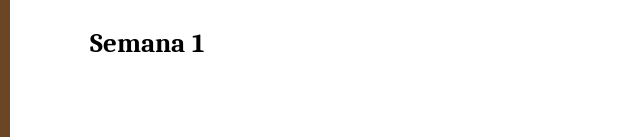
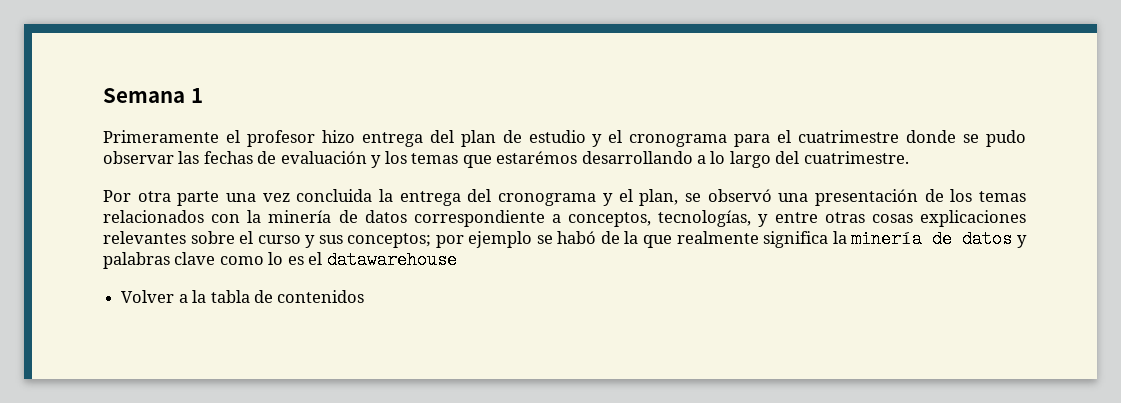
(205, 43) none -> [103,130,1027,147] [103,151,909,168] [103,189,1027,206] [103,210,1026,227] [103,230,1028,248] [103,251,457,269] [121,290,365,303] // Primeramente el profesor hizo entrega del plan de estudio y el cronograma para el cuatrimestre donde se pudo observar las fechas de evaluación y los temas que estarémos desarrollando a lo largo del cuatrimestre. // Por otra parte una vez concluida la entrega del cronograma y el plan, se observó una presentación de los temas relacionados con la minería de datos correspondiente a conceptos, tecnologías, y entre otras cosas explicaciones relevantes sobre el curso y sus conceptos; por ejemplo se habó de la que realmente significa la minería de datos y palabras clave como lo es el datawarehouse // Volver a la tabla de contenidos

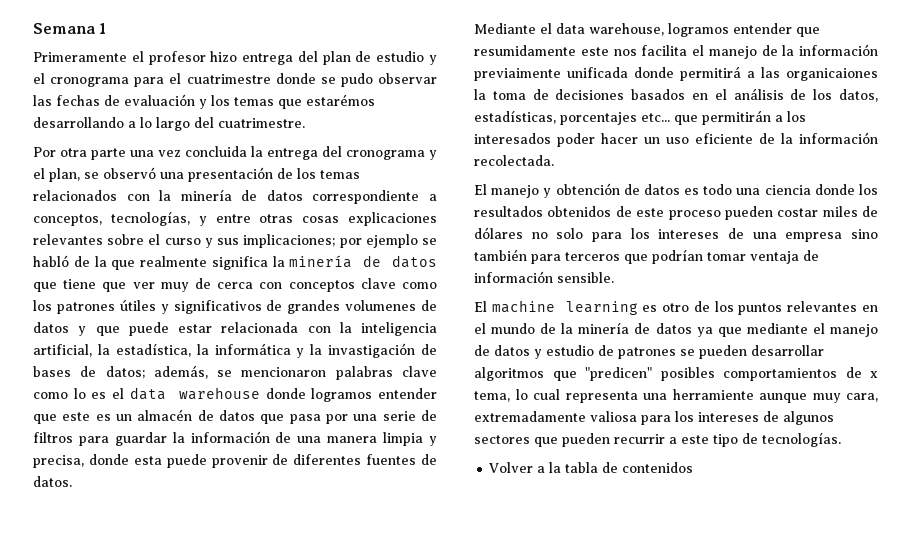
[347,233,432,248] conceptos; -> [243,234,336,248] implicaciones;
[557,231,597,244] habó -> [33,255,69,267] habló
[1017,235,1028,248] y -> [33,278,437,292] [33,300,437,314] [33,322,437,336] [33,343,437,358] [33,365,327,379] que tiene que ver muy de cerca con conceptos clave como los patrones útiles y significativos de grandes volumenes de datos y que puede estar relacionada con la inteligencia artificial, la estadística, la informática y la invastigación de bases de datos; además, se mencionaron
[326,251,457,269] datawarehouse -> [129,387,437,402] [33,409,437,424] [33,431,438,446] [33,454,437,468] [33,476,72,487] [474,23,820,37] [474,44,878,59] [474,66,878,81] [474,88,878,102] [474,110,806,125] [474,132,878,147] [474,155,554,166] [474,183,878,198] [474,206,878,220] [474,227,878,242] [474,249,819,264] [474,271,614,283] [474,300,878,315] [474,322,878,337] [474,345,824,359] [474,367,878,381] [474,389,878,403] [474,411,834,425] [474,432,841,447] data warehouse donde logramos entender que este es un almacén de datos que pasa por una serie de filtros para guardar la información de una manera limpia y precisa, donde esta puede provenir de diferentes fuentes de datos. // Mediante el data warehouse, logramos entender que resumidamente este nos facilita el manejo de la información previaimente unificada donde permitirá a las organicaiones la toma de decisiones basados en el análisis de los datos, estadísticas, porcentajes etc... que permitirán a los interesados poder hacer un uso eficiente de la información recolectada. // El manejo y obtención de datos es todo una ciencia donde los resultados obtenidos de este proceso pueden costar miles de dólares no solo para los intereses de una empresa sino también para terceros que podrían tomar ventaja de información sensible. // El machine learning es otro de los puntos relevantes en el mundo de la minería de datos ya que mediante el manejo de datos y estudio de patrones se pueden desarrollar algoritmos que "predicen" posibles comportamientos de x tema, lo cual representa una herramiente aunque muy cara, extremadamente valiosa para los intereses de algunos sectores que pueden recurrir a este tipo de tecnologías.

